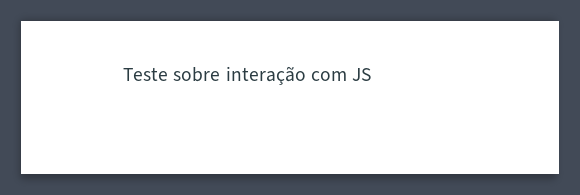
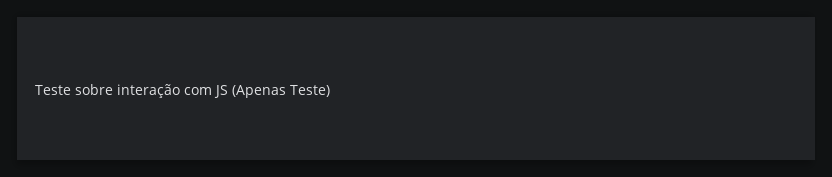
(372, 74) none -> [231,85,330,98] (Apenas Teste)

